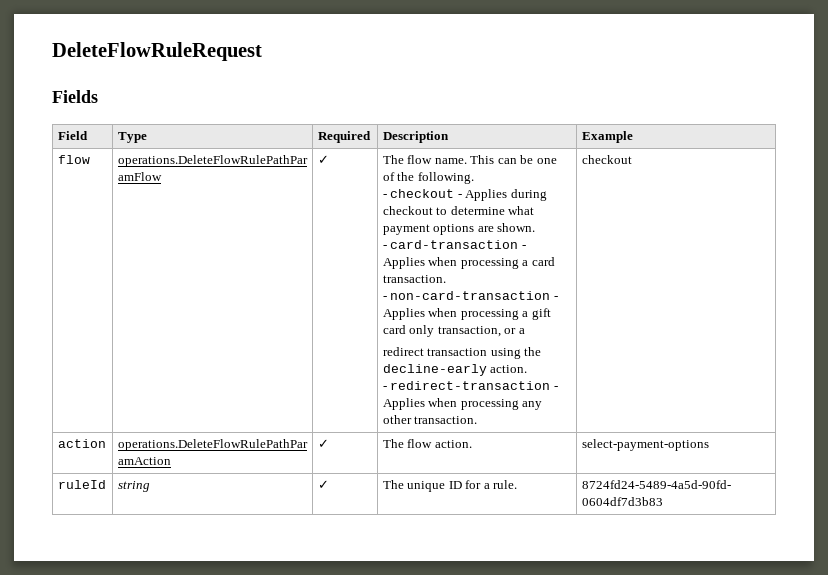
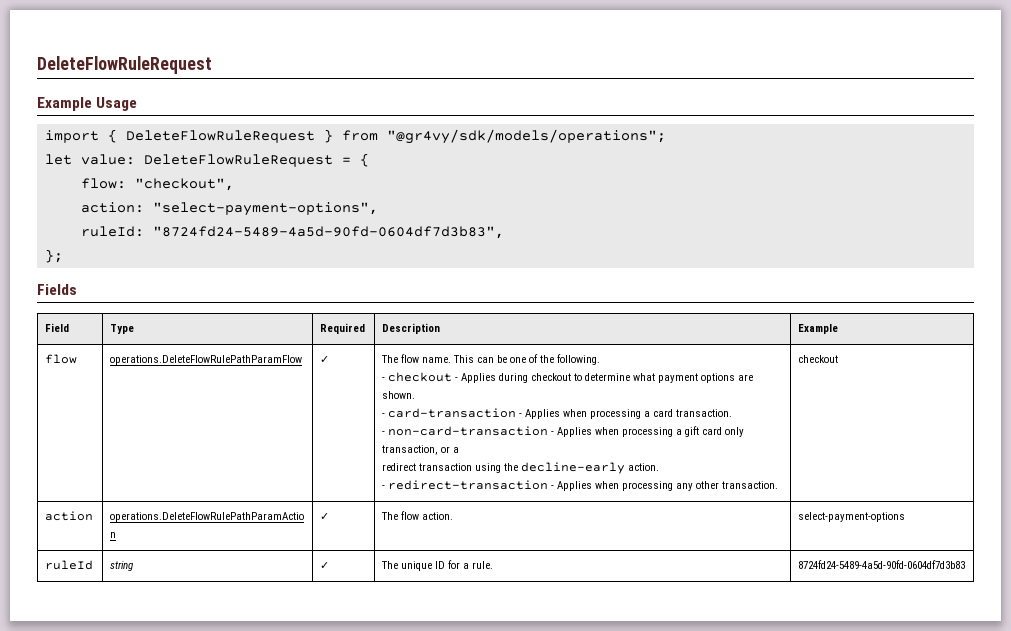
[52,42,262,61] DeleteFlowRuleRequest -> [37,56,212,74] [37,97,138,111] [44,129,666,144] [44,153,369,167] [80,178,234,191] [80,202,378,216] [80,226,504,239] [44,249,63,263] DeleteFlowRuleRequest // Example Usage // import { DeleteFlowRuleRequest } from "@gr4vy/sdk/models/operations"; // let value: DeleteFlowRuleRequest = { // flow: "checkout", // action: "select-payment-options", // ruleId: "8724fd24-5489-4a5d-90fd-0604df7d3b83", // };

